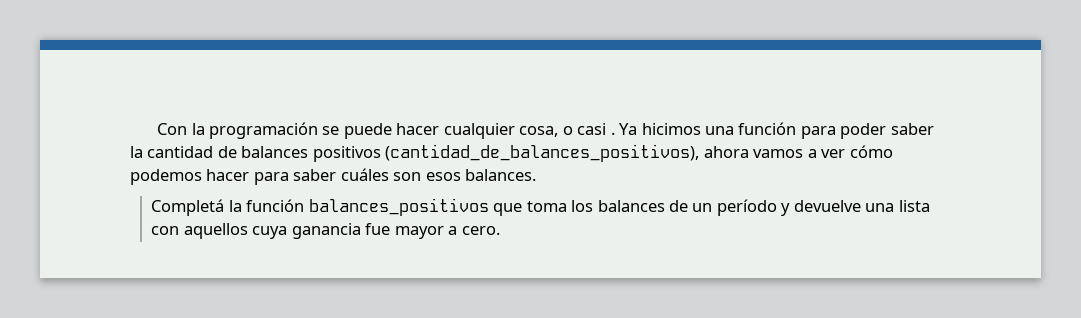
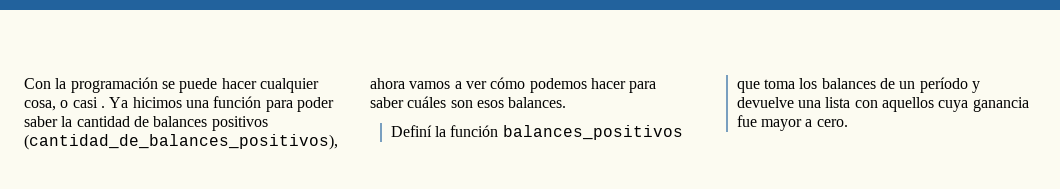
[151,199,225,216] Completá -> [390,125,432,137] Definí

